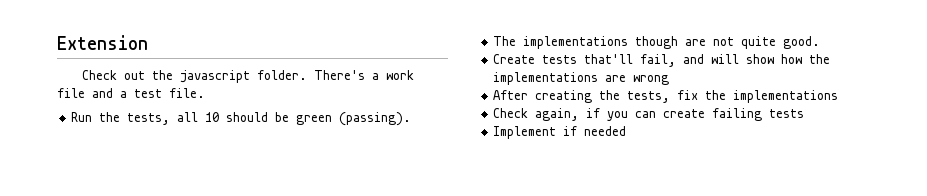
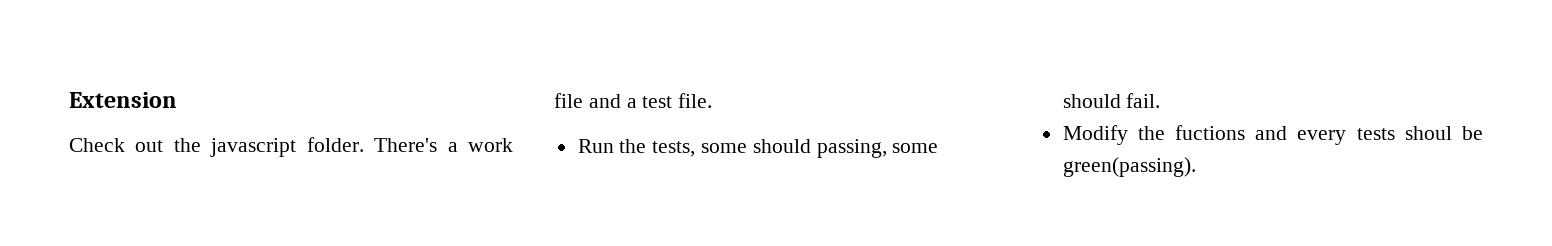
[177,112,412,126] [493,36,821,49] [493,54,831,67] [493,72,670,85] [493,90,839,103] [493,108,805,121] [493,126,627,139] all 10 should be green (passing). // The implementations though are not quite good. // Create tests that'll fail, and will show how the implementations are wrong // After creating the tests, fix the implementations // Check again, if you can create failing tests // Implement if needed -> [701,139,939,158] [1062,93,1161,108] [1062,125,1483,145] [1062,157,1196,177] some should passing, some should fail. // Modify the fuctions and every tests shoul be green(passing).

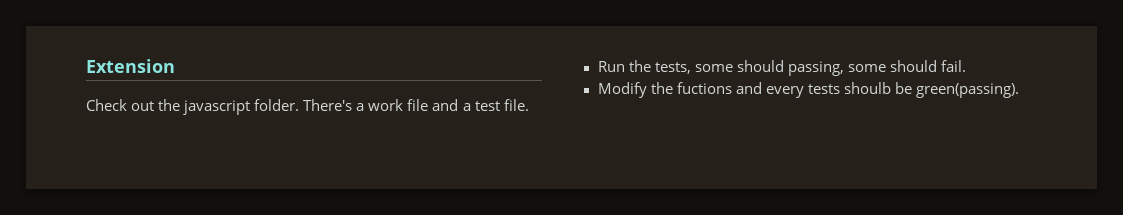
[1404,126,1452,140] shoul -> [843,82,891,94] shoulb

